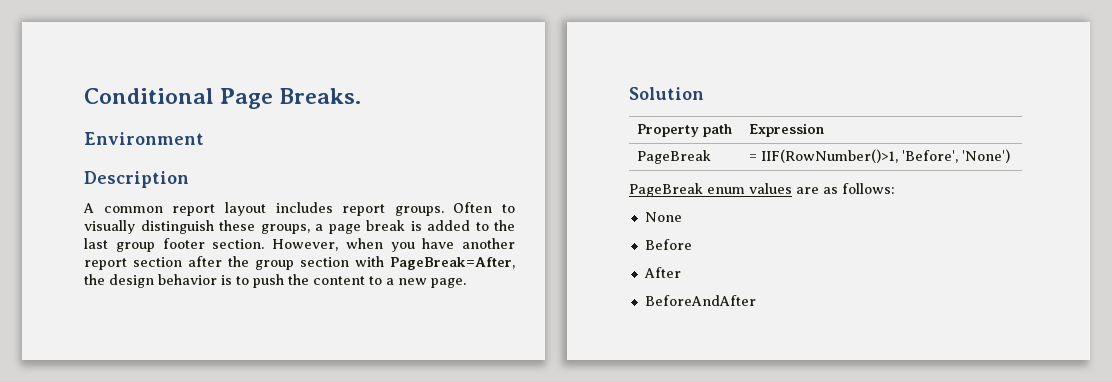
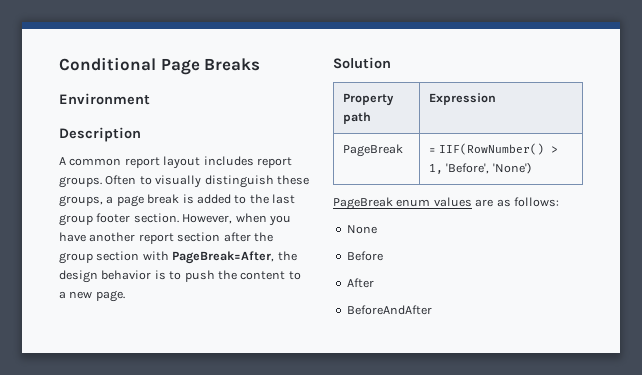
[279,88,362,104] Breaks. -> [204,58,261,71] Breaks
[760,149,898,163] IIF(RowNumber()>1, -> [439,143,559,155] [428,164,443,174] IIF(RowNumber() > 1,

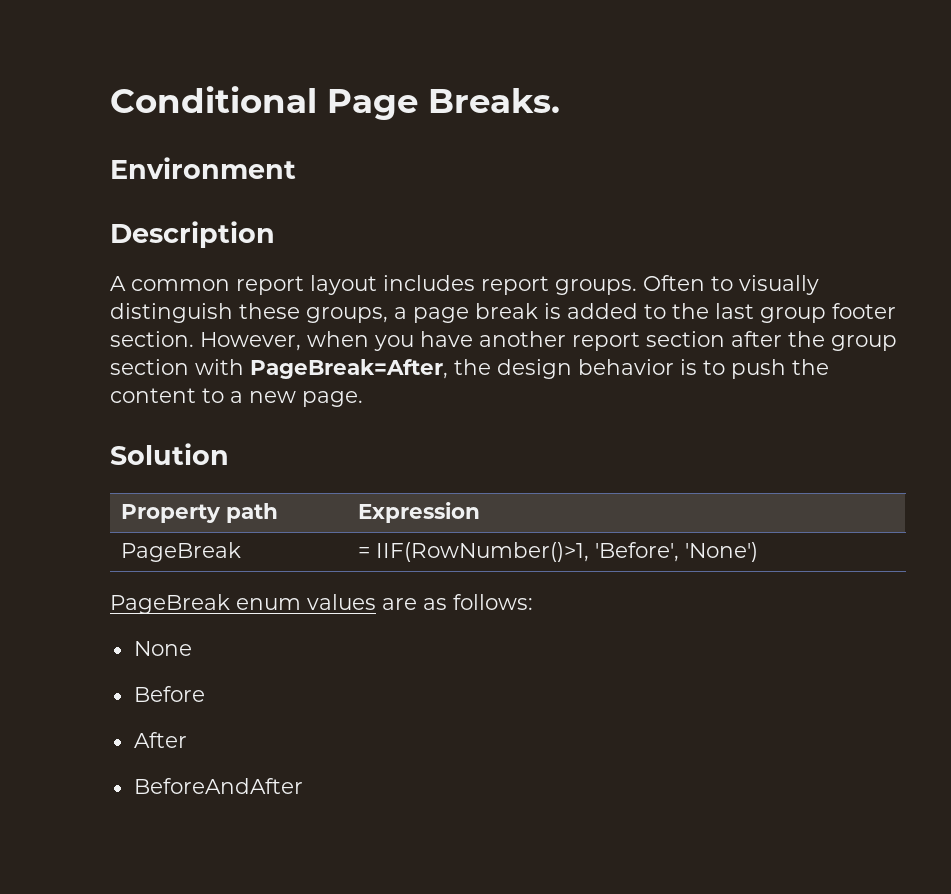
[204,58,261,71] Breaks -> [428,88,560,113] Breaks.
[439,143,559,155] [428,164,443,174] IIF(RowNumber() > 1, -> [376,542,590,562] IIF(RowNumber()>1,

